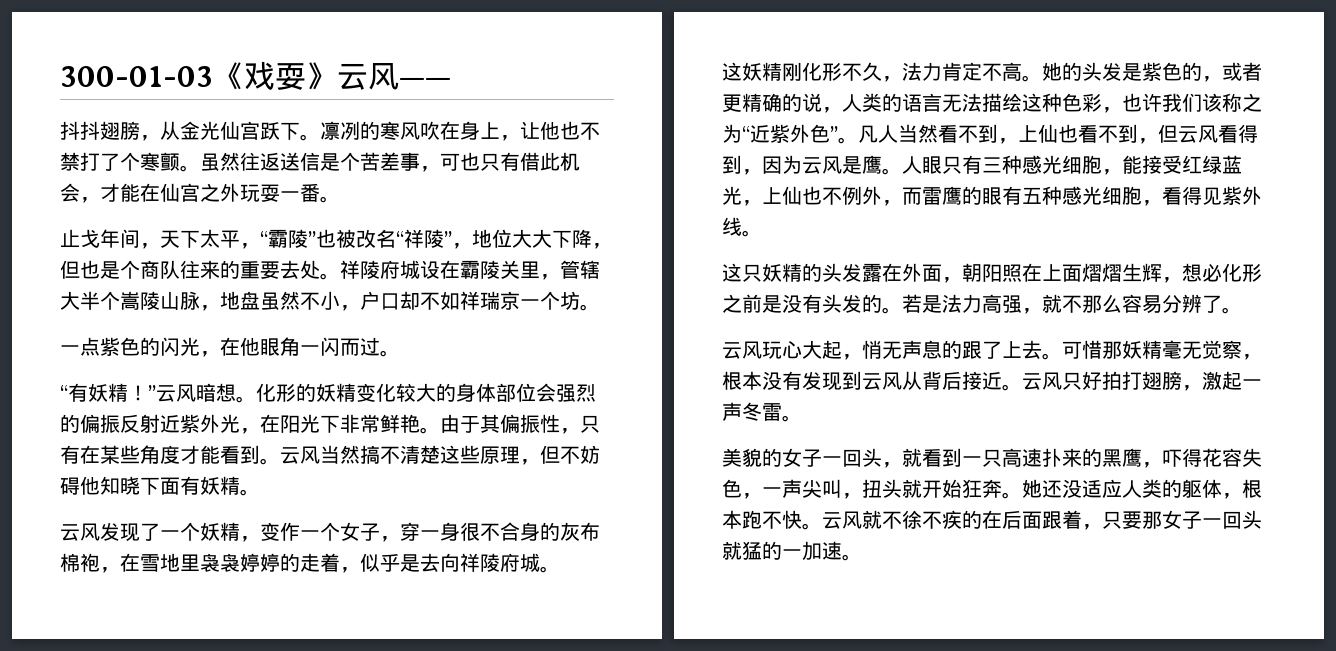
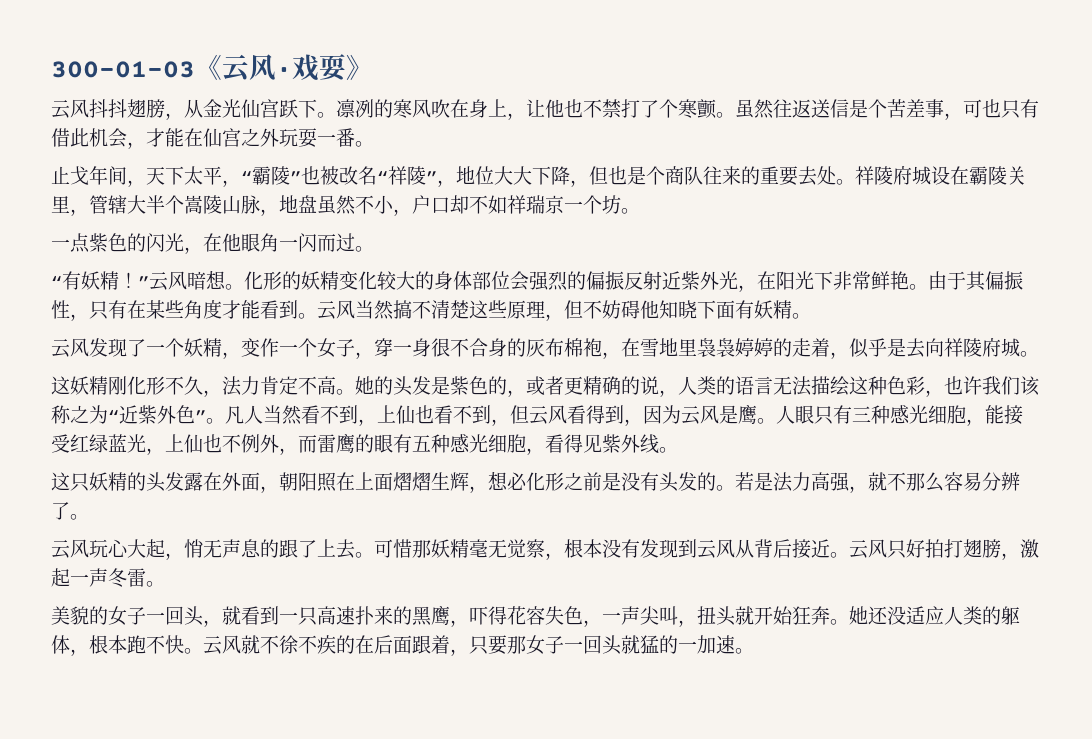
(244, 76) none -> [222,54,292,82] 云风·
[337,63,451,90] 云风—— // -> [51,99,89,119] // 云风

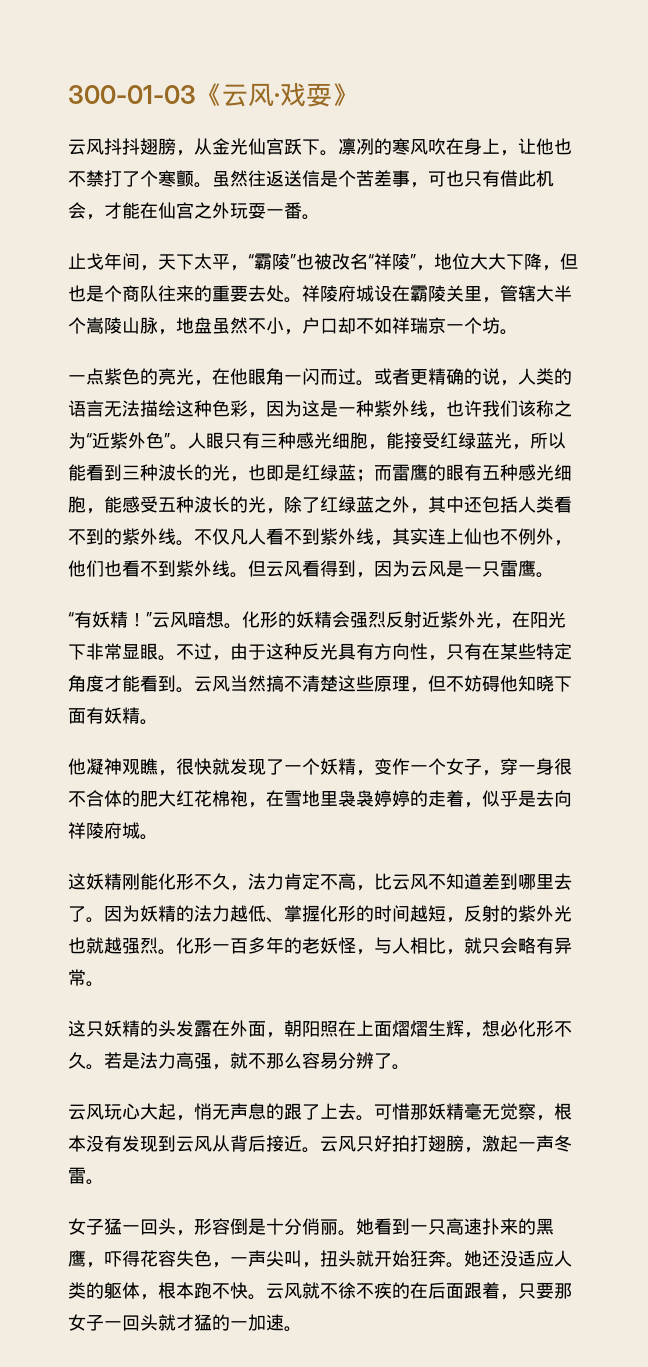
[146,233,165,252] 闪 -> [158,368,176,385] 亮
(374, 249) none -> [374,368,572,386] [68,400,572,418] [68,432,566,450] [68,464,572,482] [68,496,572,514] [68,528,572,546] [68,560,554,578] 或者更精确的说，人类的语言无法描绘这种色彩，因为这是一种紫外线，也许我们该称之为“近紫外色”。人眼只有三种感光细胞，能接受红绿蓝光，所以能看到三种波长的光，也即是红绿蓝；而雷鹰的眼有五种感光细胞，能感受五种波长的光，除了红绿蓝之外，其中还包括人类看不到的紫外线。不仅凡人看不到紫外线，其实连上仙也不例外，他们也看不到紫外线。但云风看得到，因为云风是一只雷鹰。
[339,271,624,291] 变化较大的身体部位会强烈的偏振 -> [332,611,386,628] 会强烈
[871,271,1023,291] 鲜艳。由于其偏振 -> [122,643,410,661] 显眼。不过，由于这种反光具有方向
(184, 309) none -> [536,643,572,660] 特定
[51,338,89,358] 云风 -> [68,758,230,776] 他凝神观瞧，很快就
[488,338,564,357] 身的灰布 -> [104,790,212,807] 体的肥大红花
(127, 385) none -> [140,873,158,890] 能
[336,376,1040,397] [51,405,1023,426] [51,434,659,455] 。她的头发是紫色的，或者更精确的说，人类的语言无法描绘这种色彩，也许我们该称之为“近紫外色”。凡人当然看不到，上仙也看不到，但云风看得到，因为云风是鹰。人眼只有三种感光细胞，能接受红绿蓝光，上仙也不例外，而雷鹰的眼有五种感光细胞，看得见紫外线 -> [356,873,572,891] [68,905,572,923] [68,937,572,955] [68,969,86,986] ，比云风不知道差到哪里去了。因为妖精的法力越低、掌握化形的时间越短，反射的紫外光也就越强烈。化形一百多年的老妖怪，与人相比，就只会略有异常
[564,472,716,492] 之前是没有头发的 -> [554,1021,572,1037] [68,1052,86,1069] 不久
[51,606,241,627] 美貌的女子一回头，就 -> [68,1218,374,1236] 女子猛一回头，形容倒是十分俏丽。她
(640, 644) none -> [176,1314,194,1331] 才

